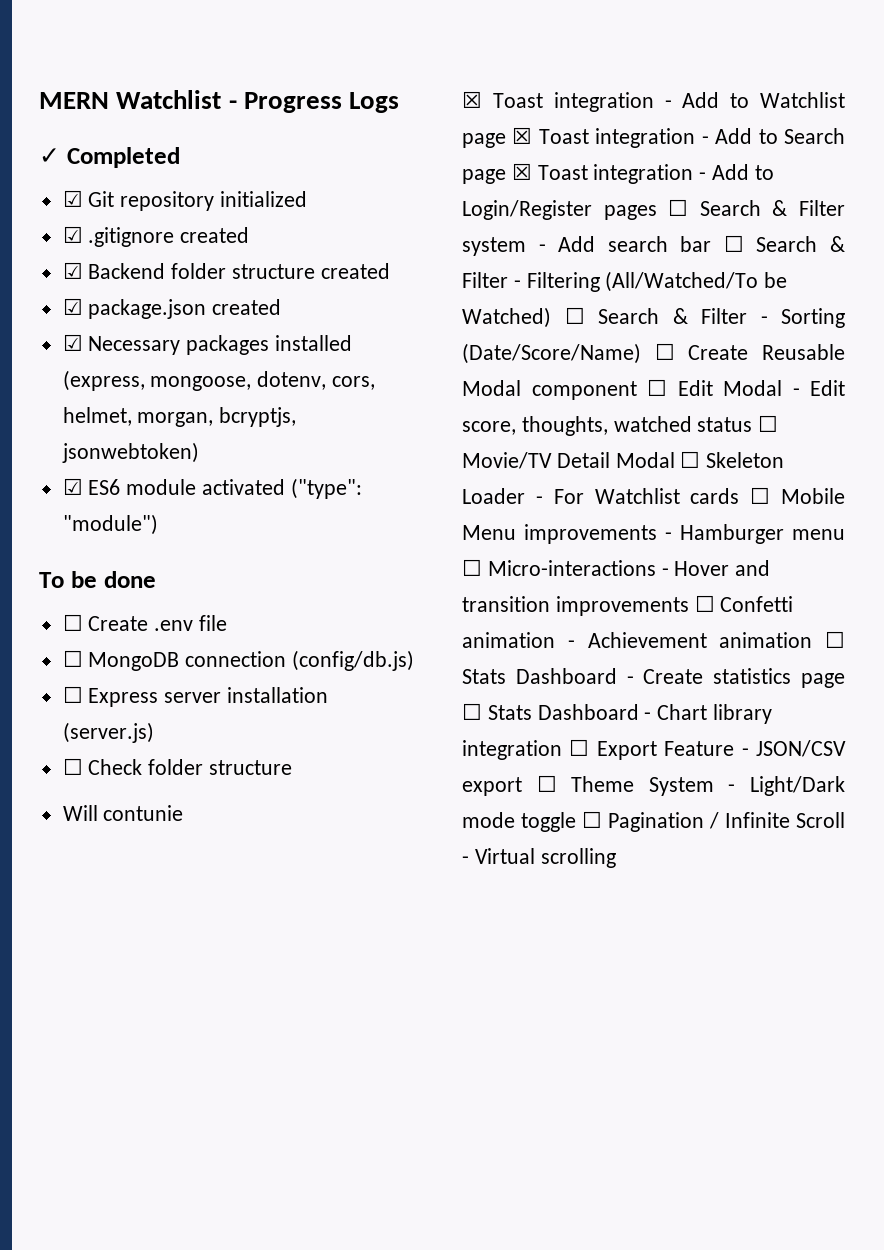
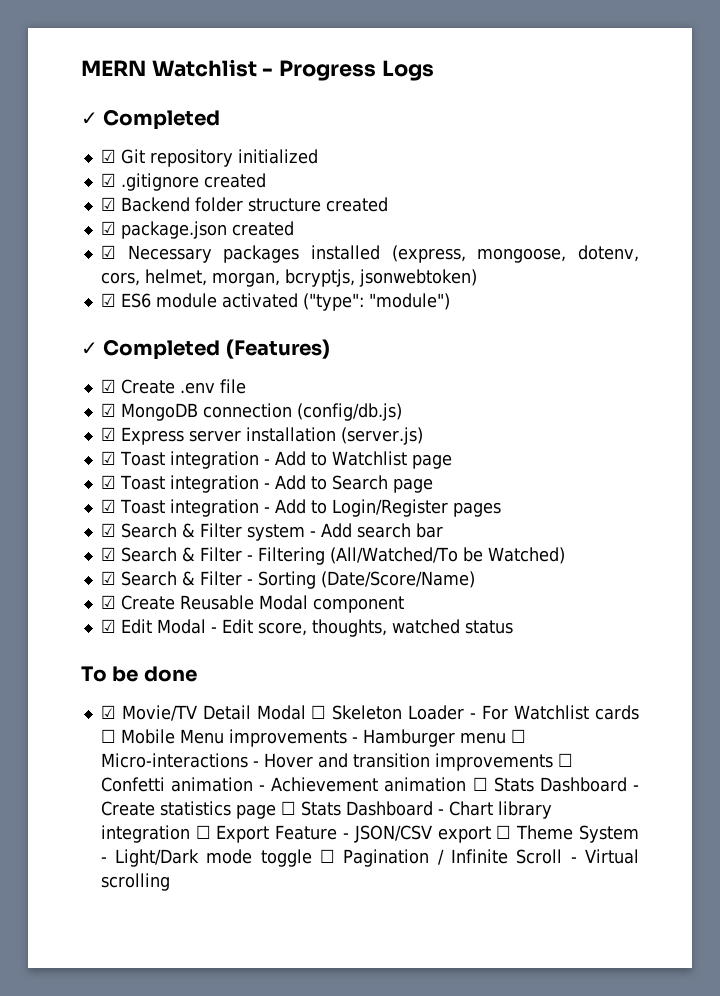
[39,571,156,588] [62,614,83,631] To be done // ☐ -> [81,339,330,360] [100,379,116,393] ✓ Completed (Features) // ☑
[62,650,83,667] ☐ -> [100,403,116,417] ☑
[62,686,83,703] ☐ -> [100,427,116,441] ☑
[62,758,293,775] [62,805,184,821] [462,91,482,108] ☐ Check folder structure // Will contunie // ☒ -> [100,451,116,465] ☑
[512,127,533,144] ☒ -> [100,475,116,489] // ☑
[511,163,532,180] ☒ -> [100,499,116,513] // ☑
[668,199,689,216] ☐ -> [100,523,116,537] // ☑
[723,235,744,252] ☐ -> [100,547,116,561] // ☑
[564,307,585,324] ☐ -> [100,571,116,585] // ☑
[654,343,675,360] ☐ -> [100,595,116,609] // ☑
[647,379,667,396] ☐ -> [100,619,116,633] // ☑
[758,415,779,432] ☐ -> [81,666,197,682] [100,705,116,719] // To be done // ☑

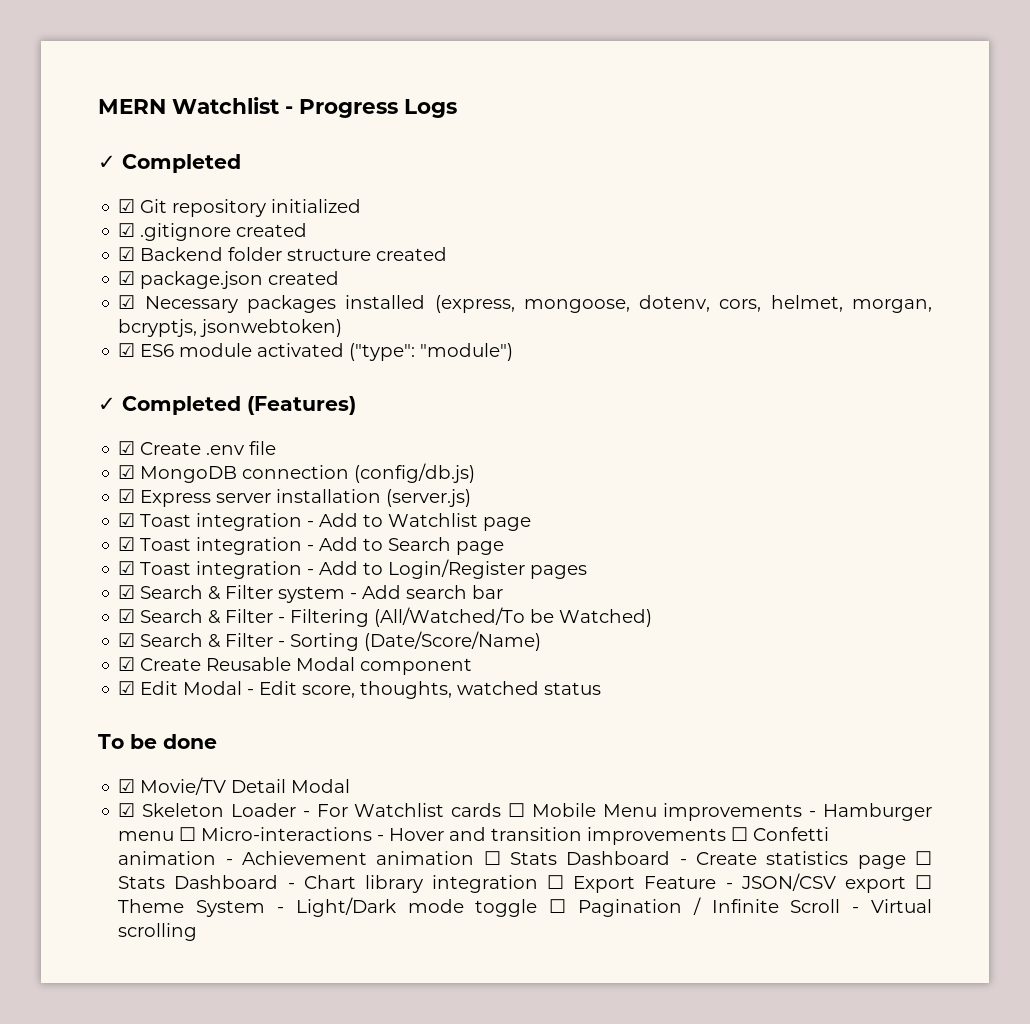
[311,705,327,719] ☐ -> [118,803,136,817] // ☑

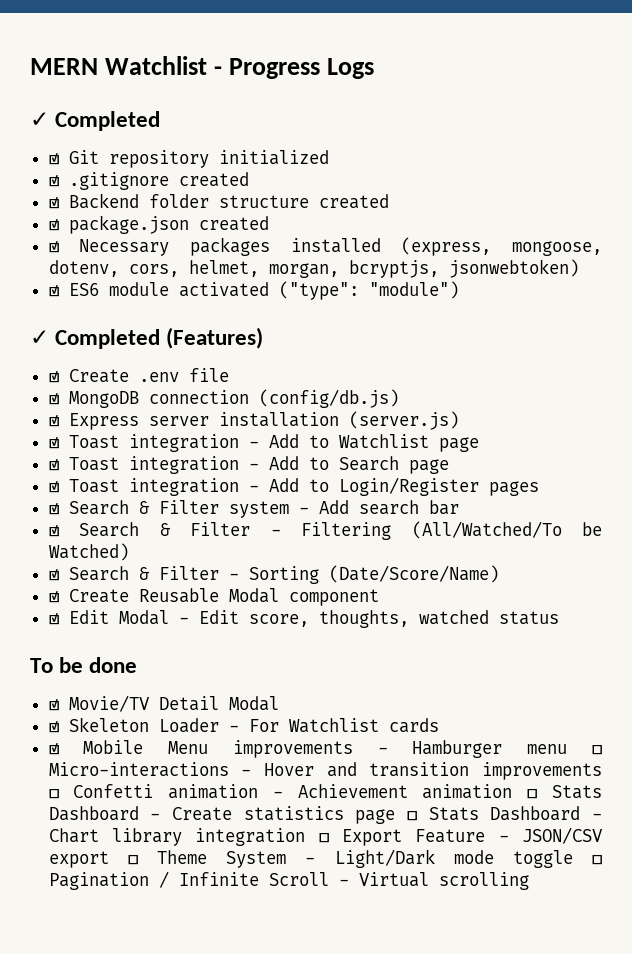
[507,803,525,817] ☐ -> [48,743,59,755] // ☑

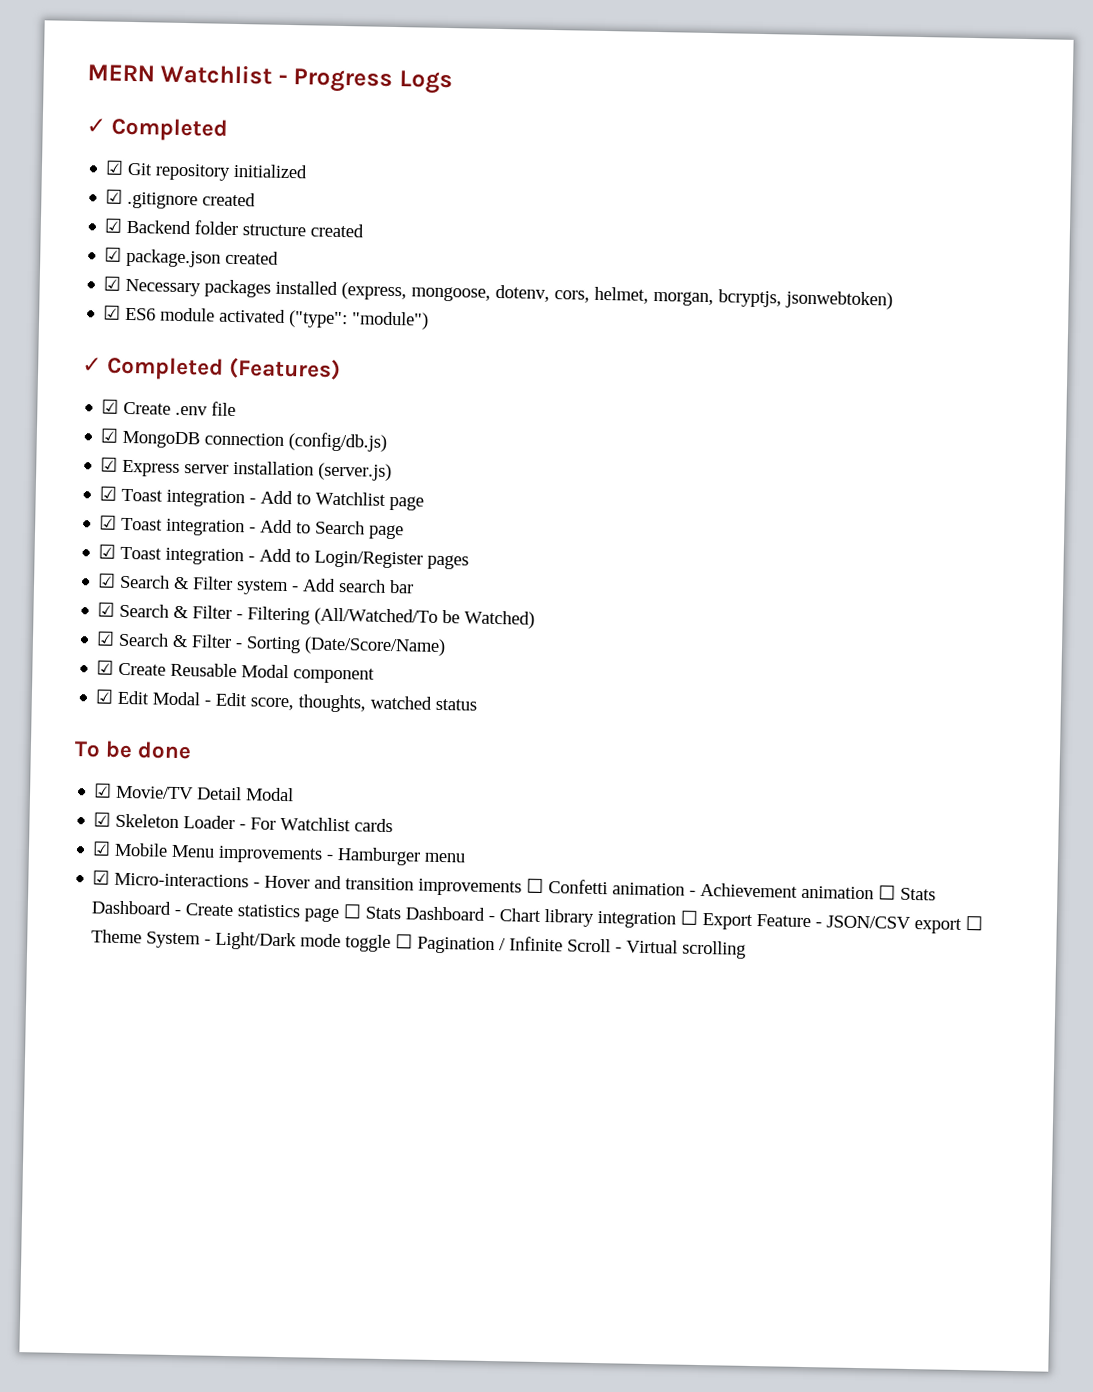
[592,745,603,755] ☐ -> [92,870,111,885] // ☑

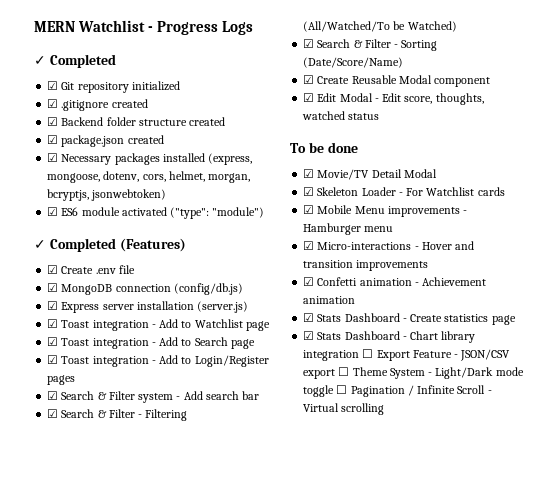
[526,878,545,893] ☐ -> [303,277,315,286] // ☑
[878,885,897,900] ☐ -> [303,313,315,322] // ☑
[343,904,362,919] ☐ -> [303,331,315,340] // ☑

